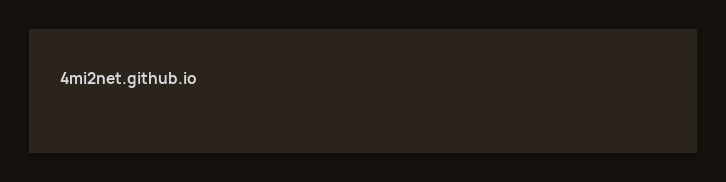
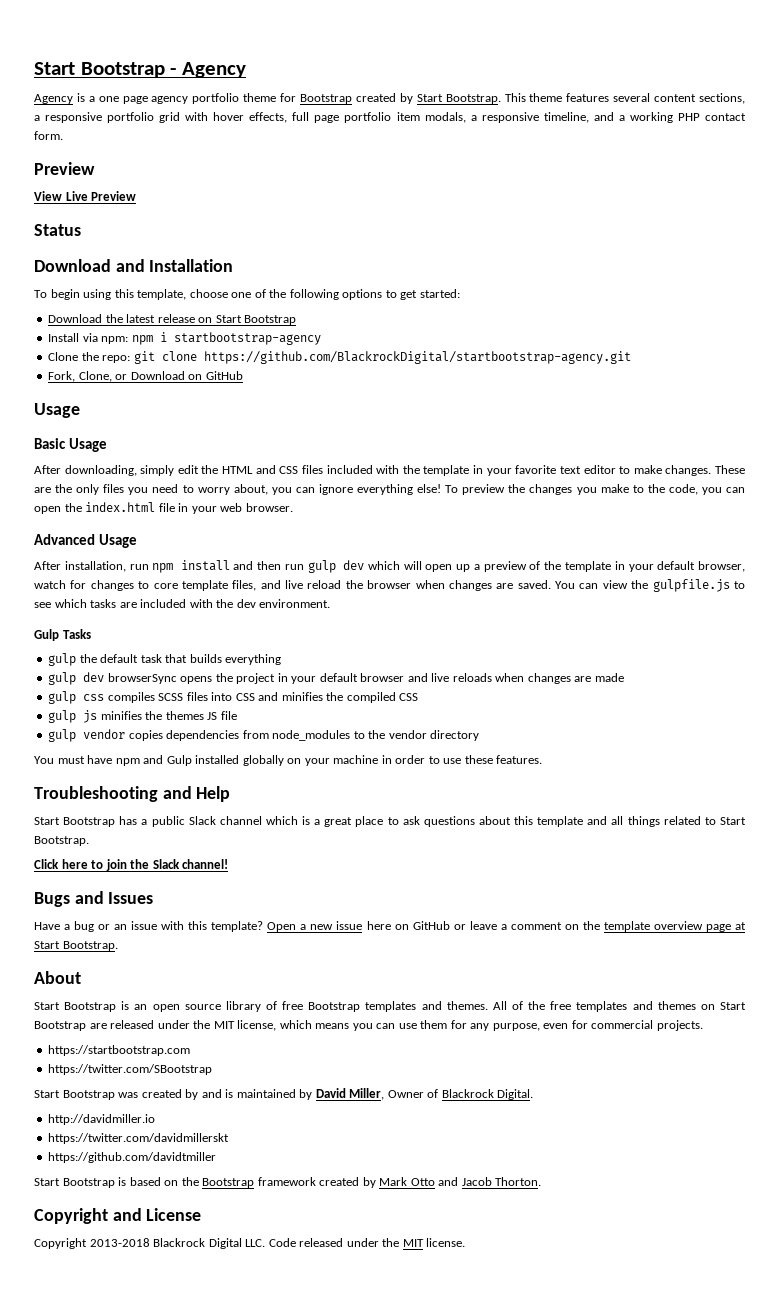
[60,72,197,88] 4mi2net.github.io -> [34,62,246,78] [34,93,746,104] [34,112,747,123] [34,131,63,140] [34,162,95,175] [34,191,137,201] [34,224,81,236] [34,259,234,272] [34,289,460,300] [48,314,297,325] [48,332,321,345] [48,351,631,364] [48,371,243,382] [34,403,80,418] [34,438,108,452] [34,465,745,476] [34,484,746,495] [34,502,293,514] [34,534,138,548] [34,560,745,573] [34,579,746,592] [34,599,331,608] [34,629,91,641] [48,653,282,666] [48,672,624,685] [48,691,419,704] [48,710,237,723] [48,729,480,742] [34,755,543,766] [34,786,231,802] [34,816,747,827] [34,836,89,846] [34,859,229,871] [34,891,154,907] [34,921,746,932] [34,941,118,951] [34,971,81,984] [34,1001,746,1012] [34,1020,703,1031] [48,1045,191,1056] [48,1064,213,1075] [34,1088,534,1100] [48,1114,156,1125] [48,1133,230,1144] [48,1152,217,1163] [34,1177,542,1188] [34,1208,202,1224] [34,1238,466,1249] Start Bootstrap - Agency // Agency is a one page agency portfolio theme for Bootstrap created by Start Bootstrap. This theme features several content sections, a responsive portfolio grid with hover effects, full page portfolio item modals, a responsive timeline, and a working PHP contact form. // Preview // View Live Preview // Status // Download and Installation // To begin using this template, choose one of the following options to get started: // Download the latest release on Start Bootstrap // Install via npm: npm i startbootstrap-agency // Clone the repo: git clone https://github.com/BlackrockDigital/startbootstrap-agency.git // Fork, Clone, or Download on GitHub // Usage // Basic Usage // After downloading, simply edit the HTML and CSS files included with the template in your favorite text editor to make changes. These are the only files you need to worry about, you can ignore everything else! To preview the changes you make to the code, you can open the index.html file in your web browser. // Advanced Usage // After installation, run npm install and then run gulp dev which will open up a preview of the template in your default browser, watch for changes to core template files, and live reload the browser when changes are saved. You can view the gulpfile.js to see which tasks are included with the dev environment. // Gulp Tasks // gulp the default task that builds everything // gulp dev browserSync opens the project in your default browser and live reloads when changes are made // gulp css compiles SCSS files into CSS and minifies the compiled CSS // gulp js minifies the themes JS file // gulp vendor copies dependencies from node_modules to the vendor directory // You must have npm and Gulp installed globally on your machine in order to use these features. // Troubleshooting and Help // Start Bootstrap has a public Slack channel which is a great place to ask questions about this template and all things related to Start Bootstrap. // Click here to join the Slack channel! // Bugs and Issues // Have a bug or an issue with this template? Open a new issue here on GitHub or leave a comment on the template overview page at Start Bootstrap. // About // Start Bootstrap is an open source library of free Bootstrap templates and themes. All of the free templates and themes on Start Bootstrap are released under the MIT license, which means you can use them for any purpose, even for commercial projects. // https://startbootstrap.com // https://twitter.com/SBootstrap // Start Bootstrap was created by and is maintained by David Miller, Owner of Blackrock Digital. // http://davidmiller.io // https://twitter.com/davidmillerskt // https://github.com/davidtmiller // Start Bootstrap is based on the Bootstrap framework created by Mark Otto and Jacob Thorton. // Copyright and License // Copyright 2013-2018 Blackrock Digital LLC. Code released under the MIT license.

